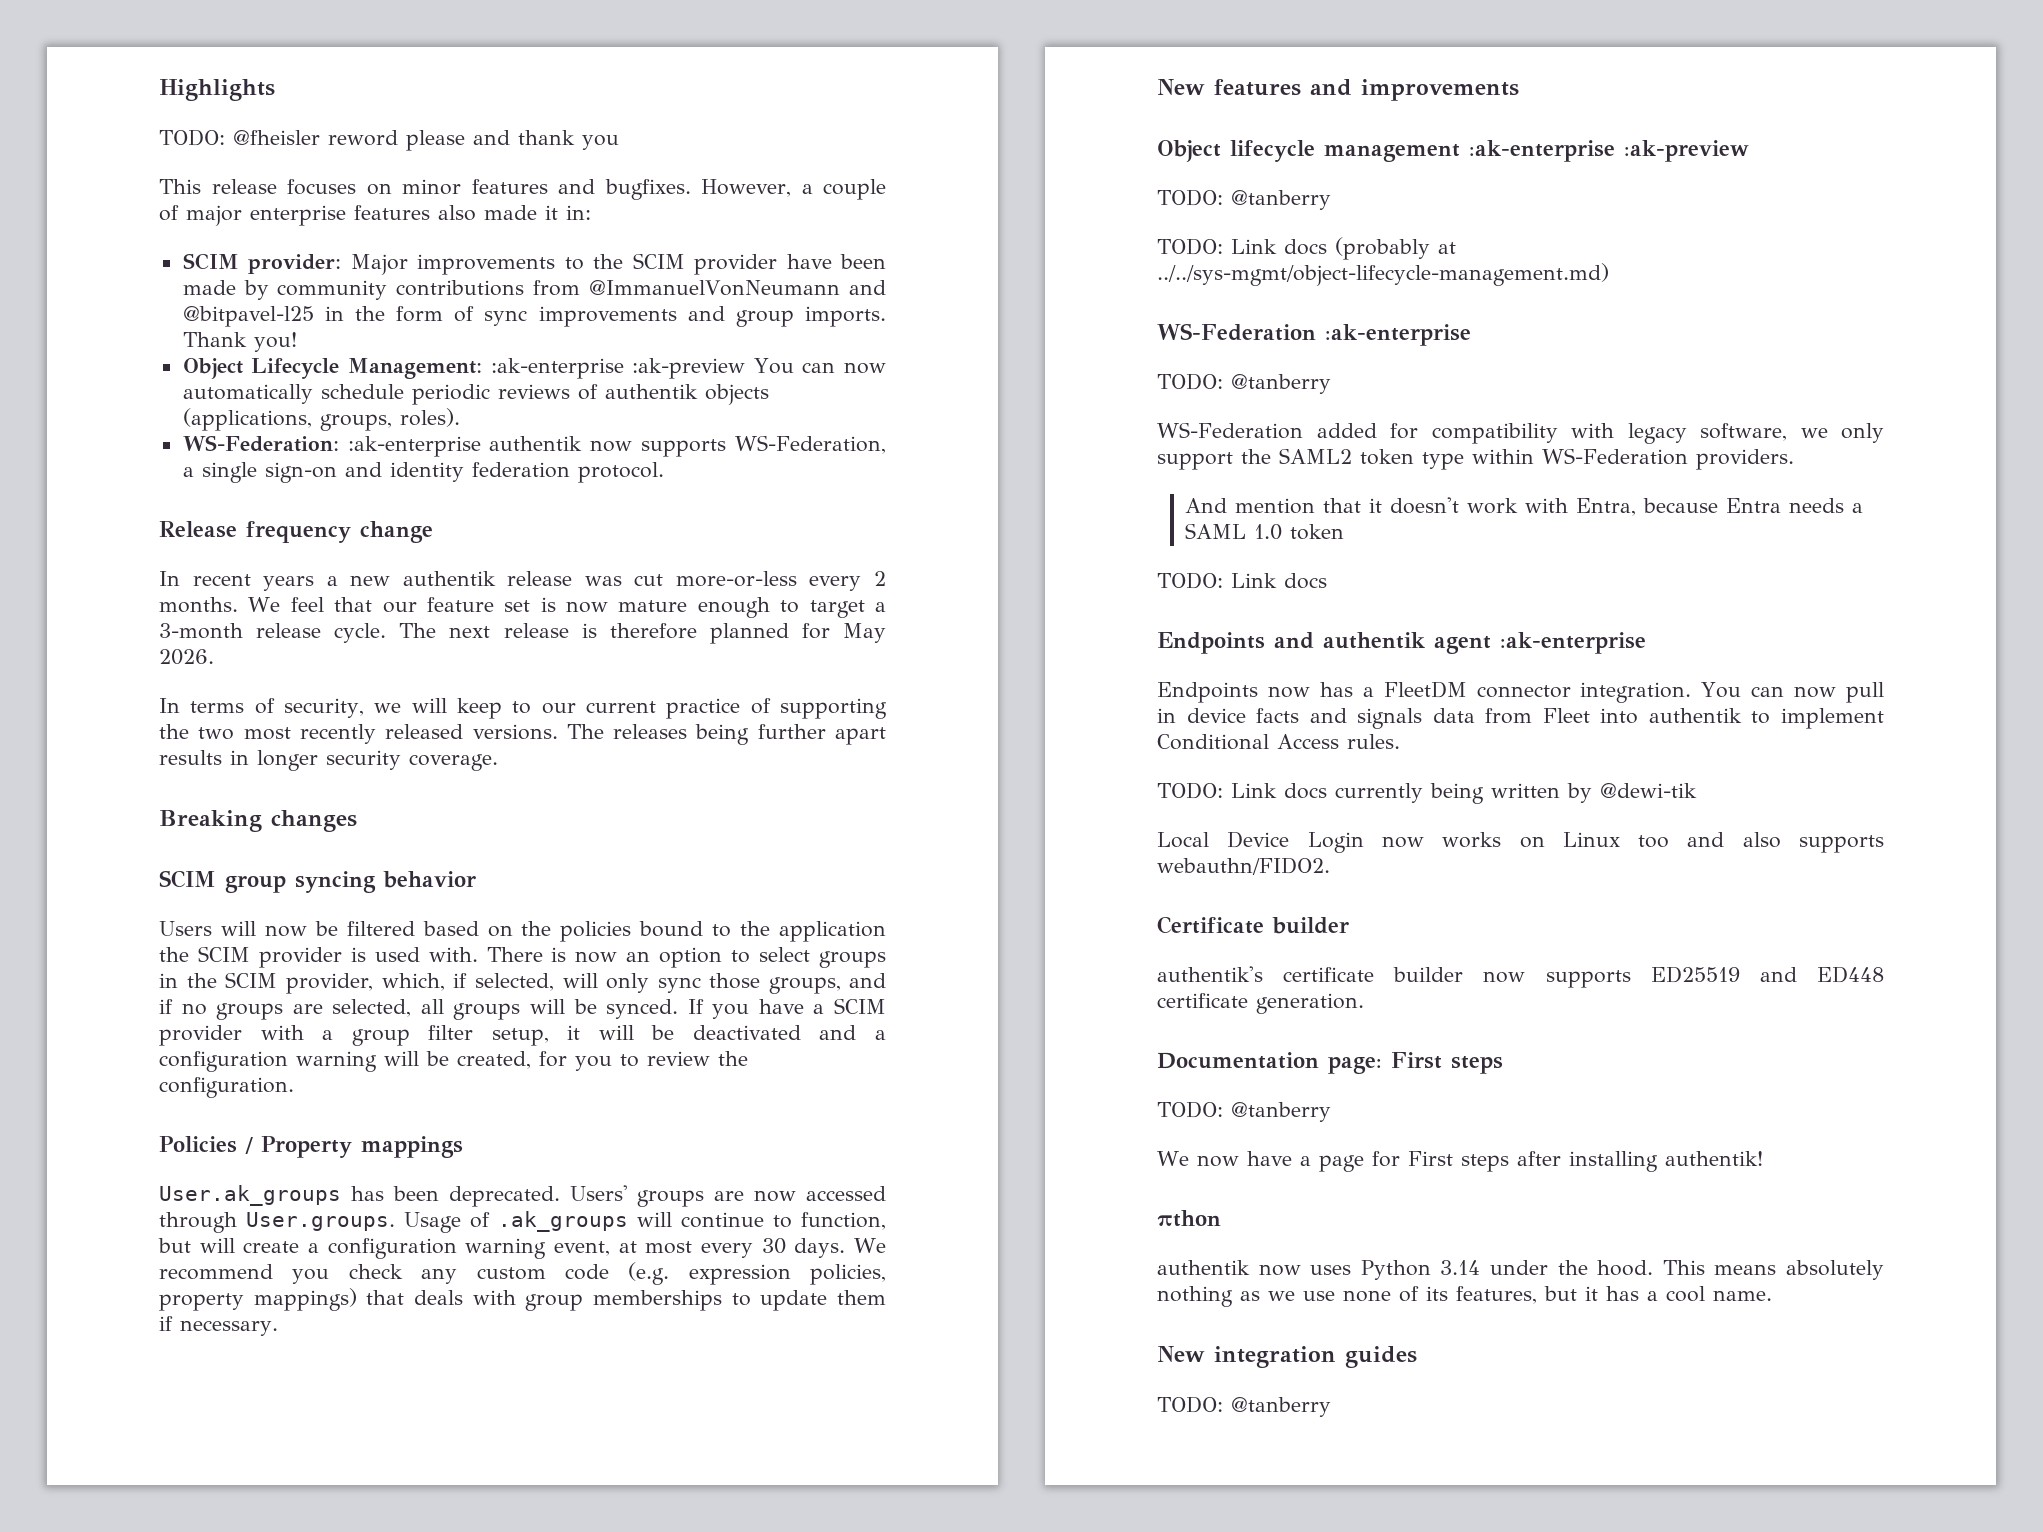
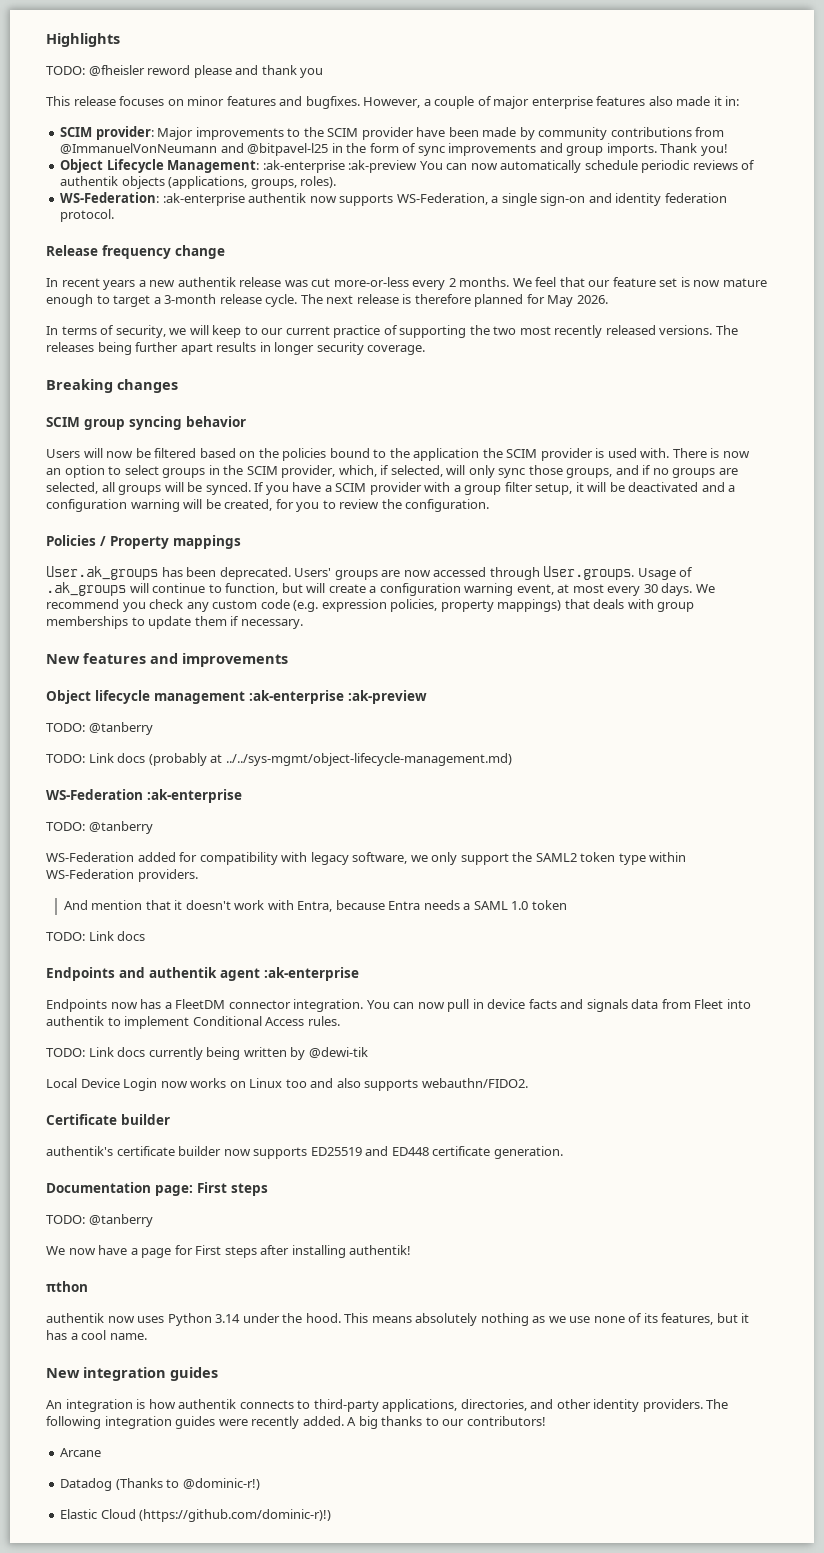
[1157,1396,1331,1417] TODO: @tanberry -> [46,1399,729,1412] [46,1416,546,1429] [60,1448,102,1457] [60,1478,260,1491] [60,1509,332,1522] An integration is how authentik connects to third-party applications, directories, and other identity providers. The following integration guides were recently added. A big thanks to our contributors! // Arcane // Datadog (Thanks to @dominic-r!) // Elastic Cloud (https://github.com/dominic-r)!)

